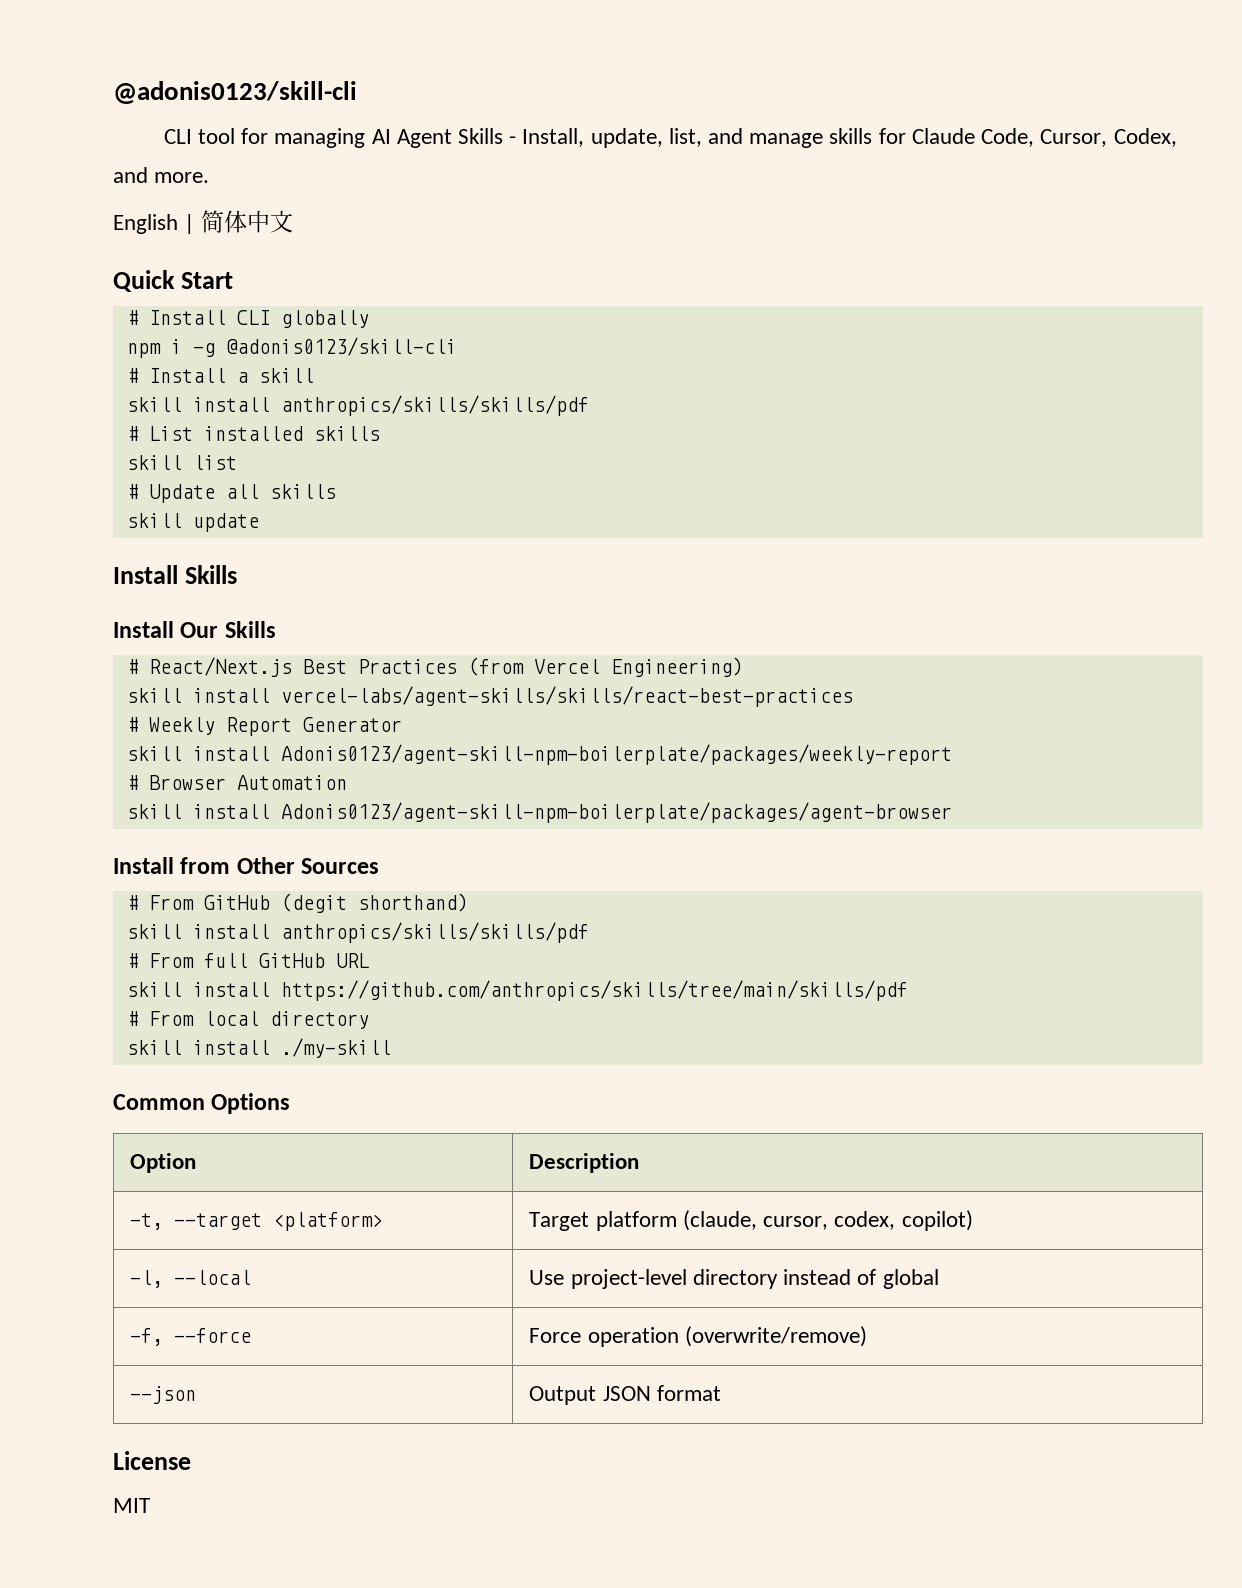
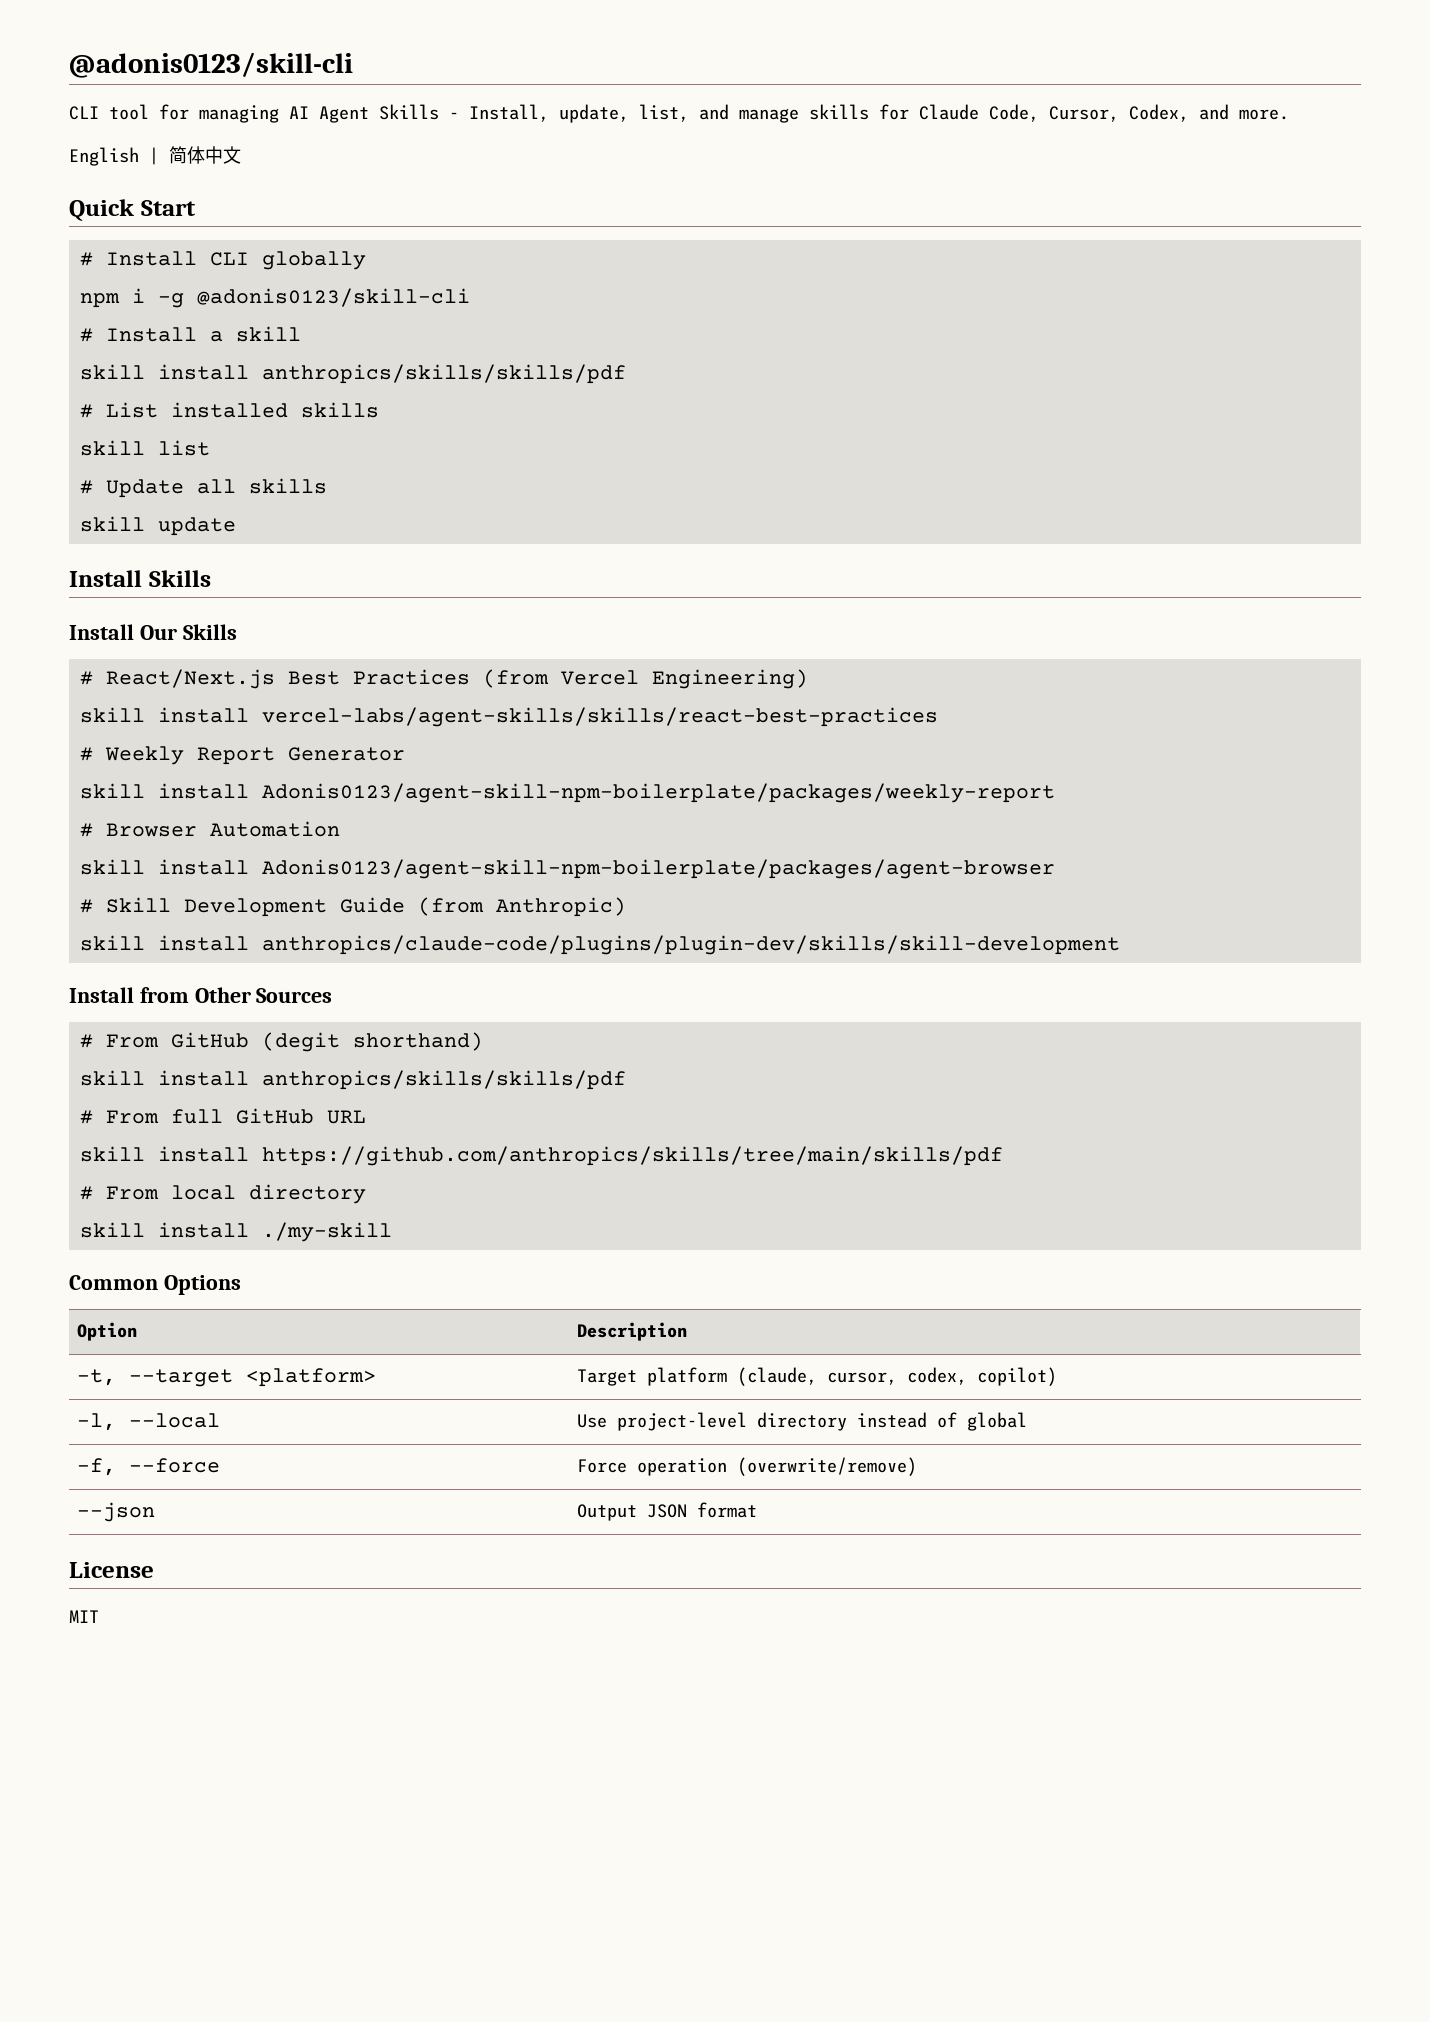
(952, 812) none -> [79,897,626,917] [79,935,1120,955] // # Skill Development Guide (from Anthropic) // skill install anthropics/claude-code/plugins/plugin-dev/skills/skill-development

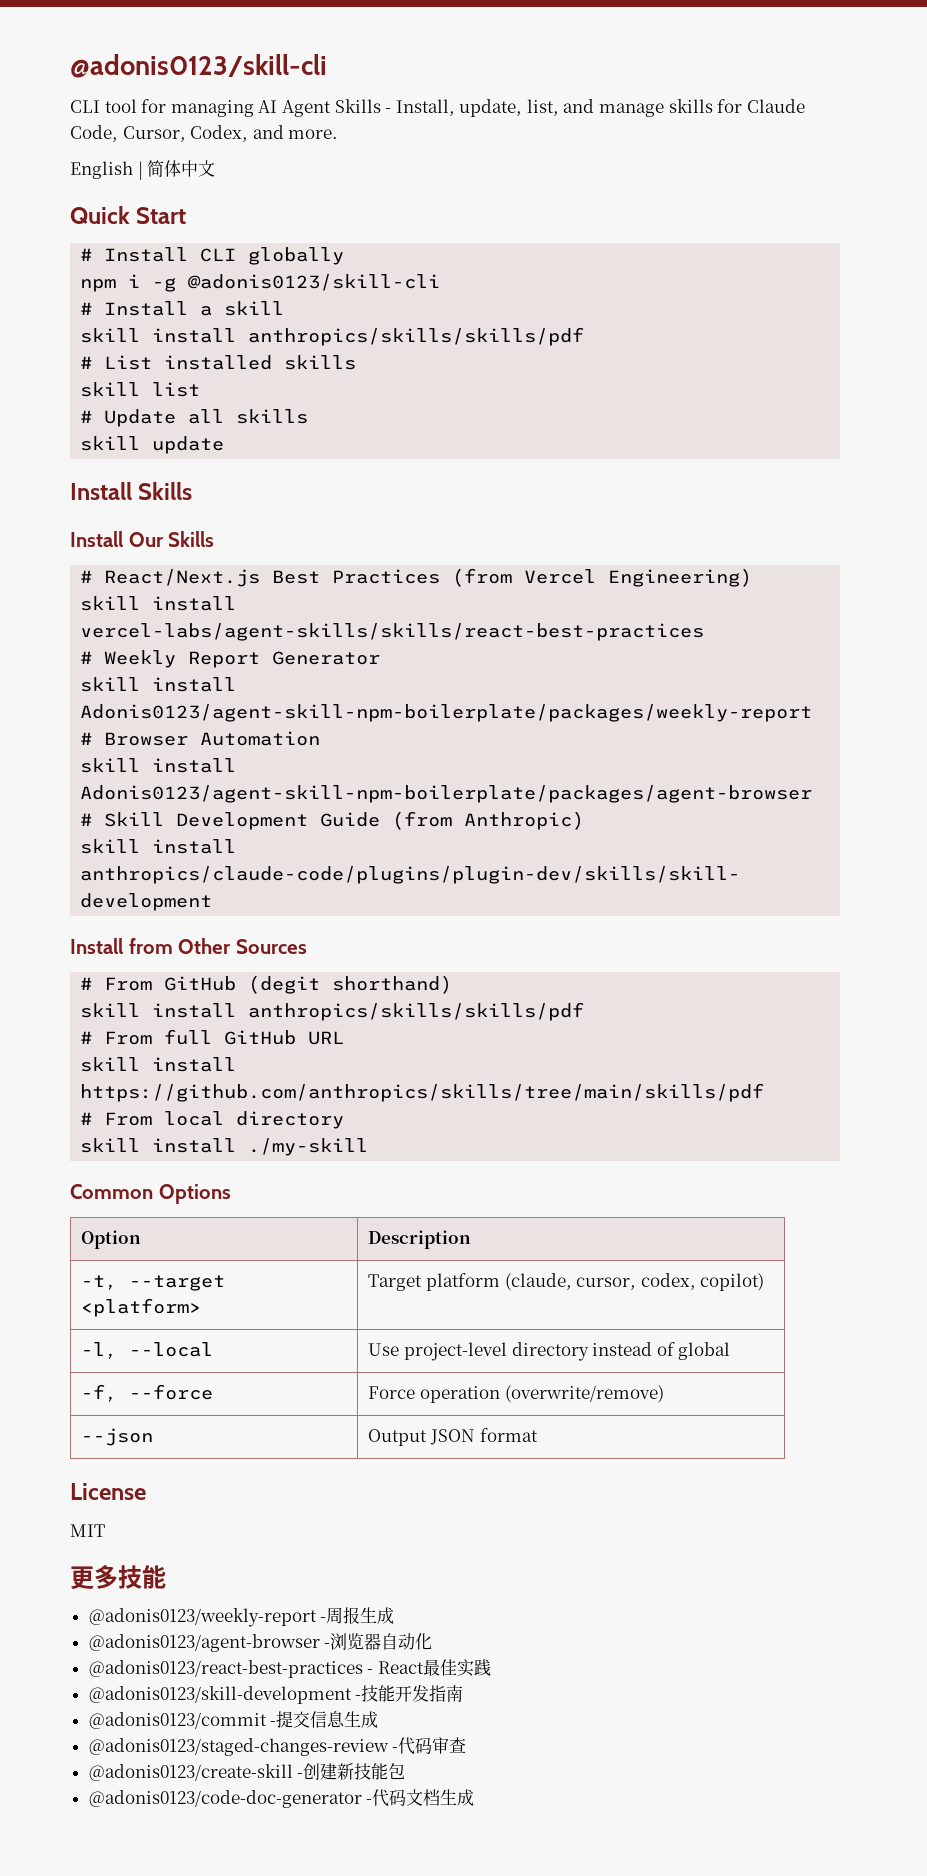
(99, 1616) none -> [70,1565,166,1590] [88,1607,395,1627] [88,1633,433,1652] [88,1659,491,1678] [88,1685,464,1704] [88,1711,379,1729] [88,1737,467,1756] [88,1763,406,1781] [88,1789,475,1808] // 更多技能 // @adonis0123/weekly-report -周报生成 // @adonis0123/agent-browser -浏览器自动化 // @adonis0123/react-best-practices - React最佳实践 // @adonis0123/skill-development -技能开发指南 // @adonis0123/commit -提交信息生成 // @adonis0123/staged-changes-review -代码审查 // @adonis0123/create-skill -创建新技能包 // @adonis0123/code-doc-generator -代码文档生成

